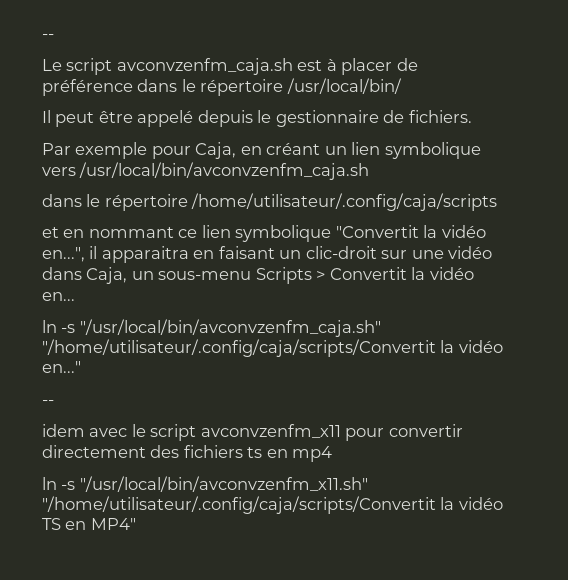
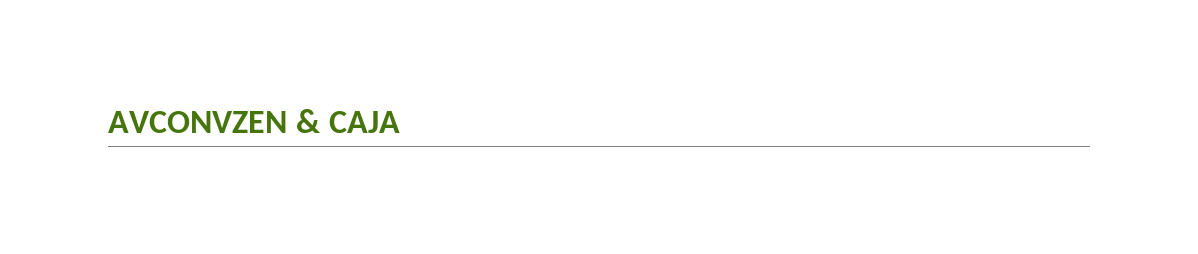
[42,34,54,39] [42,58,418,75] [42,78,402,96] [42,110,472,127] [42,142,481,159] [42,162,370,180] [42,193,498,211] [42,225,486,242] [42,246,493,263] [42,267,474,284] [42,292,75,301] [42,319,381,337] [42,339,503,357] [42,361,81,373] [42,400,54,405] [42,424,463,441] [42,445,333,462] [42,476,368,492] [42,496,503,514] [42,518,136,530] -- // Le script avconvzenfm_caja.sh est à placer de préférence dans le répertoire /usr/local/bin/ // Il peut être appelé depuis le gestionnaire de fichiers. // Par exemple pour Caja, en créant un lien symbolique vers /usr/local/bin/avconvzenfm_caja.sh // dans le répertoire /home/utilisateur/.config/caja/scripts // et en nommant ce lien symbolique "Convertit la vidéo en...", il apparaitra en faisant un clic-droit sur une vidéo dans Caja, un sous-menu Scripts > Convertit la vidéo en... // ln -s "/usr/local/bin/avconvzenfm_caja.sh" "/home/utilisateur/.config/caja/scripts/Convertit la vidéo en..." // -- // idem avec le script avconvzenfm_x11 pour convertir directement des fichiers ts en mp4 // ln -s "/usr/local/bin/avconvzenfm_x11.sh" "/home/utilisateur/.config/caja/scripts/Convertit la vidéo TS en MP4" -> [108,109,401,133] AVCONVZEN & CAJA

